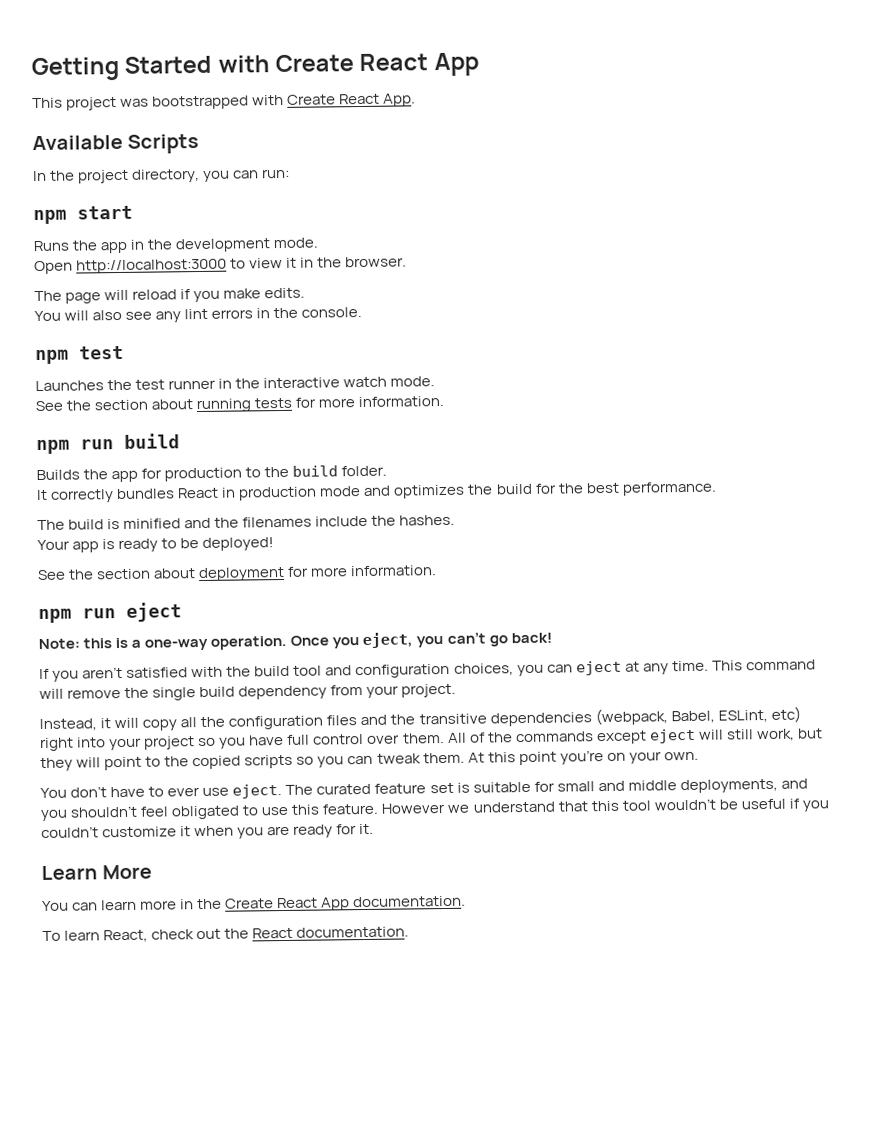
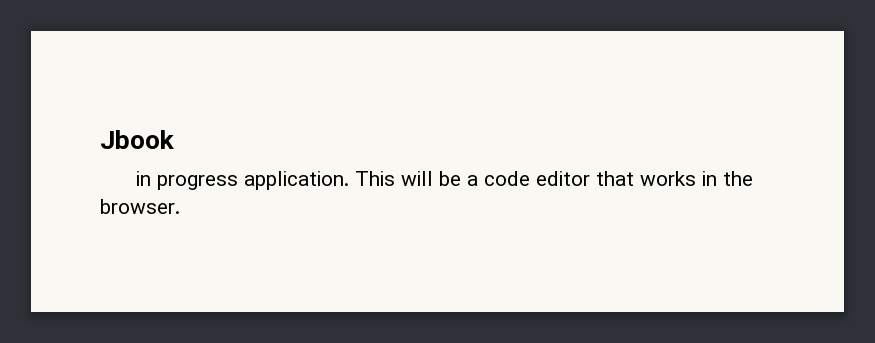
[31,52,479,82] [32,93,417,111] [32,133,200,154] [33,168,291,184] [33,205,133,225] [33,237,319,254] [34,256,408,275] [34,287,306,304] [34,306,363,323] [35,345,124,365] [35,376,436,392] [35,395,445,413] [36,433,180,455] [36,465,388,483] [36,481,717,503] [37,514,456,531] [37,537,275,553] [37,565,438,582] [38,602,182,624] [38,632,552,651] [39,659,816,682] [39,683,457,701] [39,706,801,732] [40,728,823,752] [40,750,699,772] [40,778,808,799] [40,798,830,822] [41,823,375,839] [41,864,153,881] [42,895,467,911] [42,926,410,943] Getting Started with Create React App // This project was bootstrapped with Create React App. // Available Scripts // In the project directory, you can run: // npm start // Runs the app in the development mode. // Open http://localhost:3000 to view it in the browser. // The page will reload if you make edits. // You will also see any lint errors in the console. // npm test // Launches the test runner in the interactive watch mode. // See the section about running tests for more information. // npm run build // Builds the app for production to the build folder. // It correctly bundles React in production mode and optimizes the build for the best performance. // The build is minified and the filenames include the hashes. // Your app is ready to be deployed! // See the section about deployment for more information. // npm run eject // Note: this is a one-way operation. Once you eject, you can’t go back! // If you aren’t satisfied with the build tool and configuration choices, you can eject at any time. This command will remove the single build dependency from your project. // Instead, it will copy all the configuration files and the transitive dependencies (webpack, Babel, ESLint, etc) right into your project so you have full control over them. All of the commands except eject will still work, but they will point to the copied scripts so you can tweak them. At this point you’re on your own. // You don’t have to ever use eject. The curated feature set is suitable for small and middle deployments, and you shouldn’t feel obligated to use this feature. However we understand that this tool wouldn’t be useful if you couldn’t customize it when you are ready for it. // Learn More // You can learn more in the Create React App documentation. // To learn React, check out the React documentation. -> [100,130,174,149] [135,171,753,190] [100,199,180,214] Jbook // in progress application. This will be a code editor that works in the browser.

